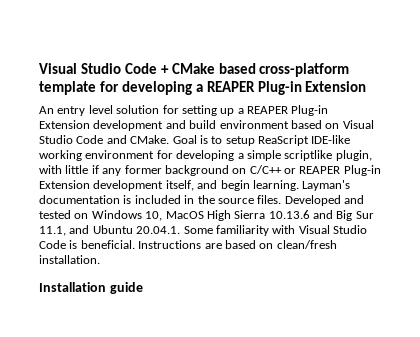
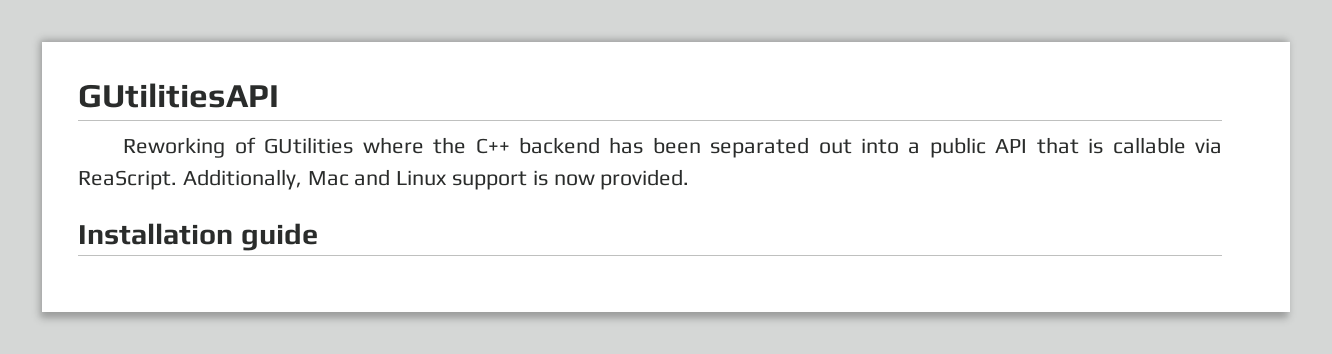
[39,63,350,77] [39,81,367,95] [39,105,329,116] [39,120,374,131] [39,135,351,146] [39,150,372,161] [39,165,381,176] [39,180,351,191] [39,195,364,206] [39,210,374,221] [39,225,367,236] [39,240,337,249] [39,255,100,264] Visual Studio Code + CMake based cross-platform template for developing a REAPER Plug-in Extension // An entry level solution for setting up a REAPER Plug-in Extension development and build environment based on Visual Studio Code and CMake. Goal is to setup ReaScript IDE-like working environment for developing a simple scriptlike plugin, with little if any former background on C/C++ or REAPER Plug-in Extension development itself, and begin learning. Layman's documentation is included in the source files. Developed and tested on Windows 10, MacOS High Sierra 10.13.6 and Big Sur 11.1, and Ubuntu 20.04.1. Some familiarity with Visual Studio Code is beneficial. Instructions are based on clean/fresh installation. -> [78,83,279,108] [123,137,1222,158] [78,169,690,190] GUtilitiesAPI // Reworking of GUtilities where the C++ backend has been separated out into a public API that is callable via ReaScript. Additionally, Mac and Linux support is now provided.

